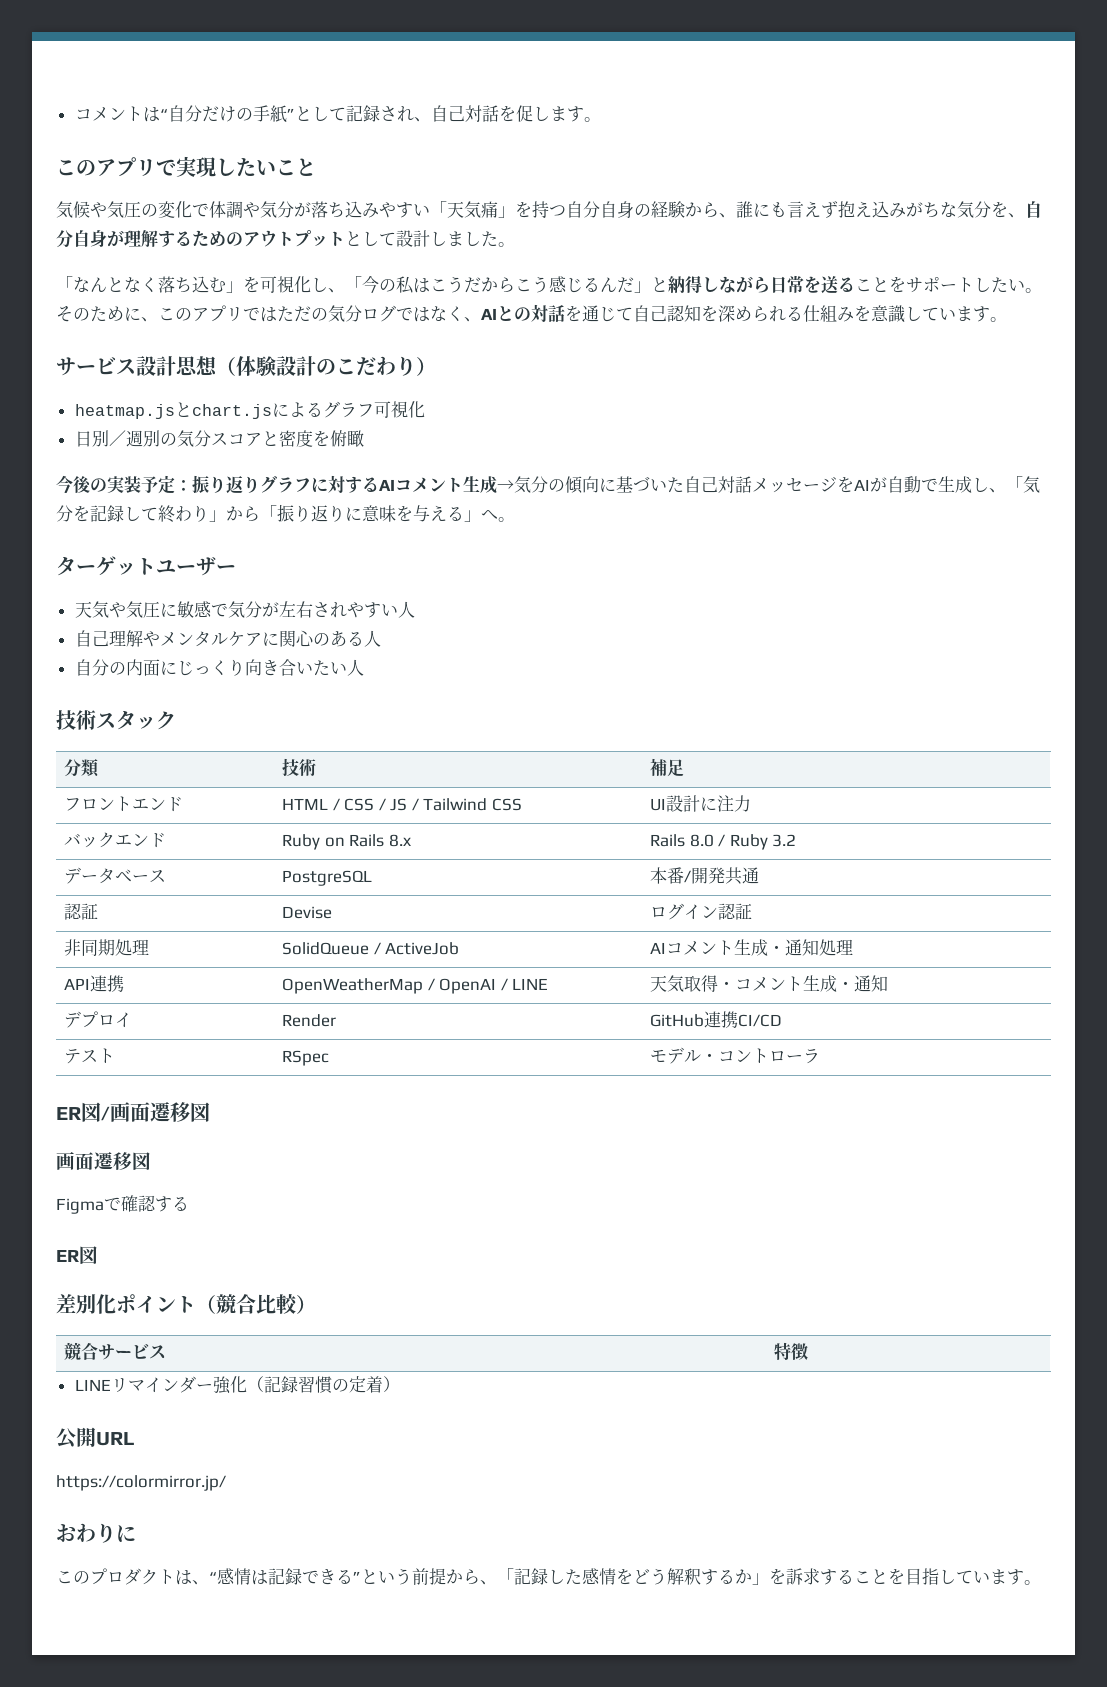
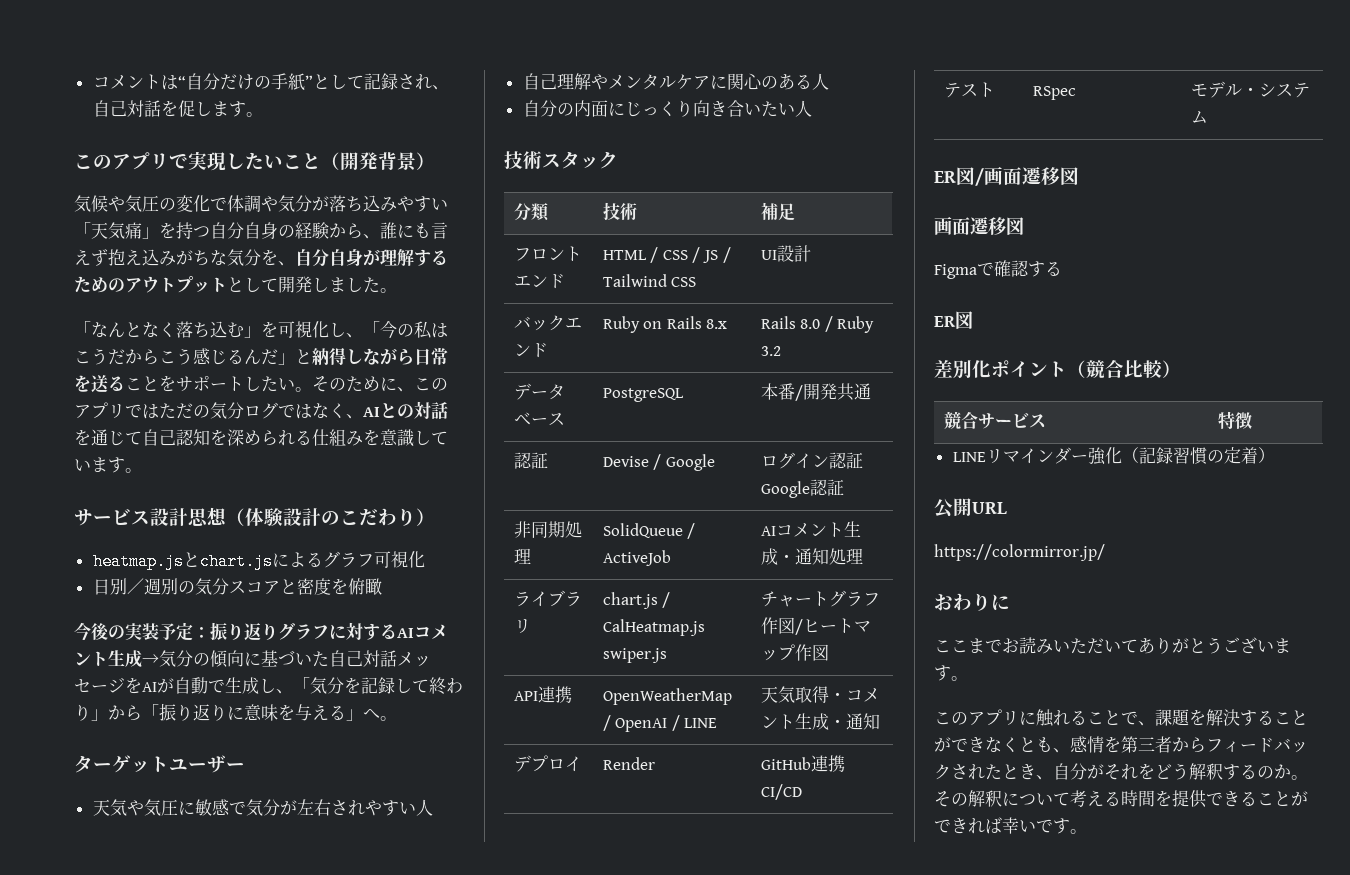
(316, 167) none -> [321,152,435,171] （開発背景）
[396,230,430,247] 設計 -> [278,276,312,293] 開発
[699,795,751,812] に注力 -> (811, 253) none
(332, 912) none -> [653,454,715,471] / Google
(752, 911) none -> [760,479,844,498] Google認証
(853, 947) none -> [513,590,582,607] [513,619,531,633] [602,592,671,609] [602,619,705,636] [602,648,667,663] [760,590,880,607] [760,617,871,635] [760,644,829,661] // ライブラリ | chart.js / CalHeatmap.js swiper.js | チャートグラフ作図/ヒートマップ作図
[717,1048,820,1064] コントローラ -> [1258,83,1310,98] [1190,111,1208,123] システム
[73,1568,1007,1585] のプロダクトは、“感情は記録できる”という前提から、「記録した感情をどう解釈するか」を訴求することを目指していま -> [951,637,1291,654] [934,665,968,681] [934,709,1308,727] [934,736,1308,753] [934,763,1308,780] [934,790,1308,808] [934,817,1053,834] こまでお読みいただいてありがとうございます。 // このアプリに触れることで、課題を解決することができなくとも、感情を第三者からフィードバックされたとき、自分がそれをどう解釈するのか。その解釈について考える時間を提供できることができれば幸いで

